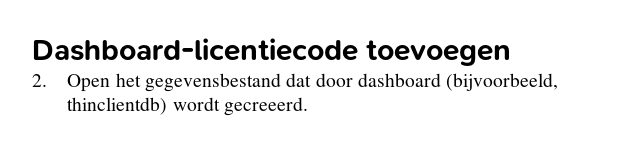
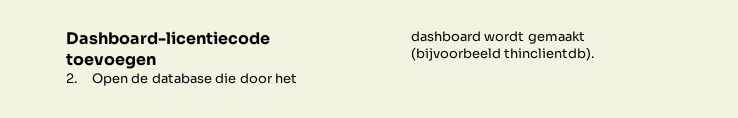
[115,73,559,92] [67,97,309,116] het gegevensbestand dat door dashboard (bijvoorbeeld, thinclientdb) wordt gecreeerd. -> [131,73,298,84] [410,31,585,44] [410,47,595,61] de database die door het dashboard wordt gemaakt (bijvoorbeeld thinclientdb).

